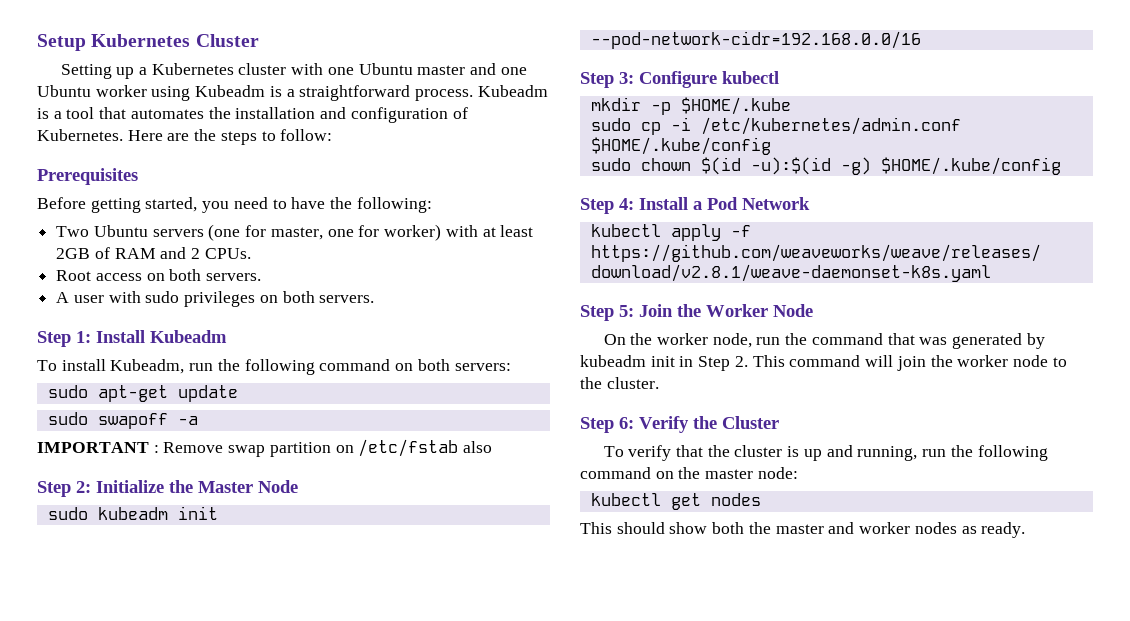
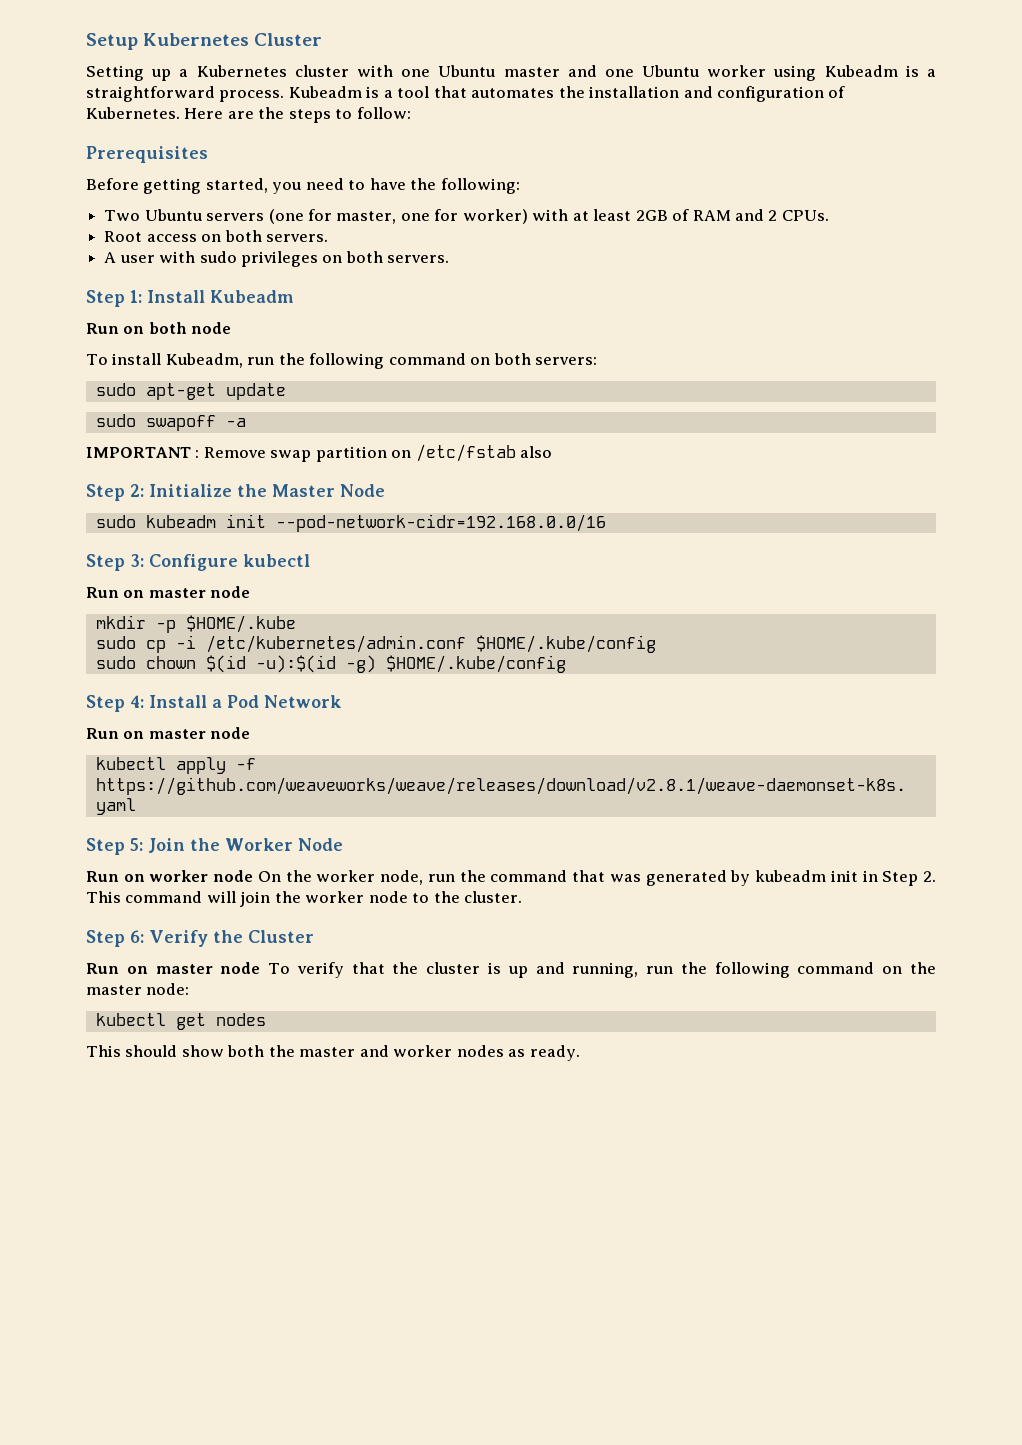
(227, 336) none -> [86,322,232,334] // Run on both node
(779, 77) none -> [86,586,251,598] // Run on master node
(810, 203) none -> [86,727,251,739] // Run on master node
(813, 310) none -> [86,870,254,882] Run on worker node
(779, 422) none -> [86,962,261,974] Run on master node

